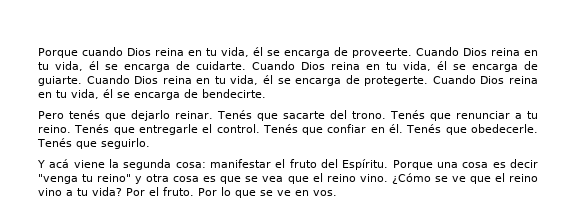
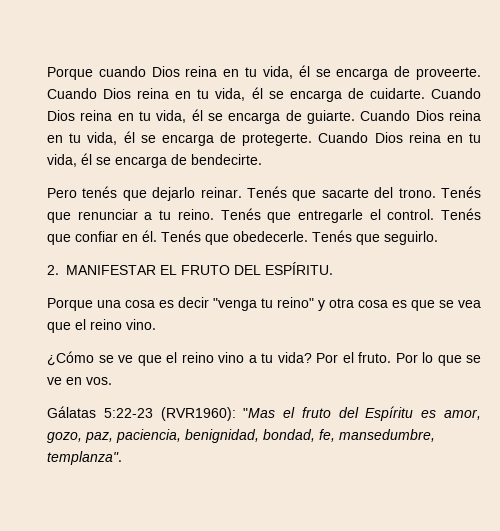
[37,159,389,170] Y acá viene la segunda cosa: manifestar el fruto del Espíritu. -> [47,262,333,275] 2. MANIFESTAR EL FRUTO DEL ESPÍRITU. //
(388, 178) none -> (156, 324) //
(337, 193) none -> [47,406,481,421] [47,429,435,443] [47,451,122,465] // Gálatas 5:22-23 (RVR1960): "Mas el fruto del Espíritu es amor, gozo, paz, paciencia, benignidad, bondad, fe, mansedumbre, templanza".

